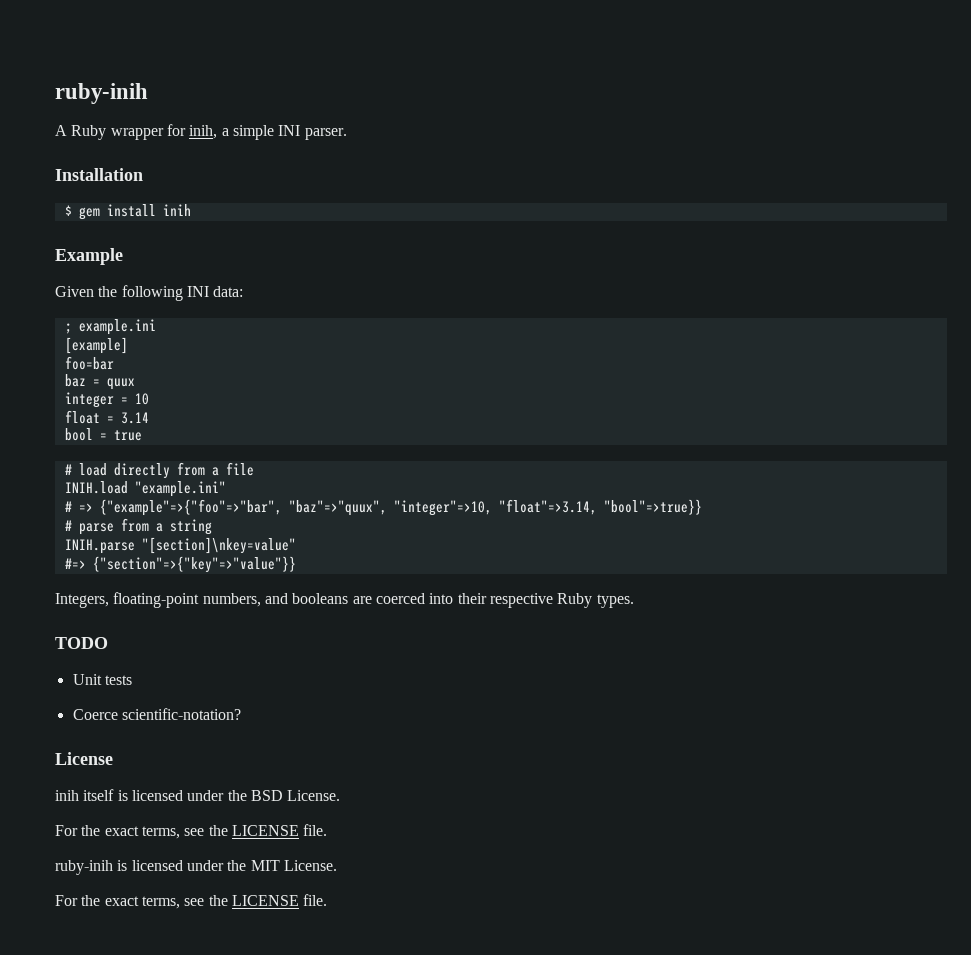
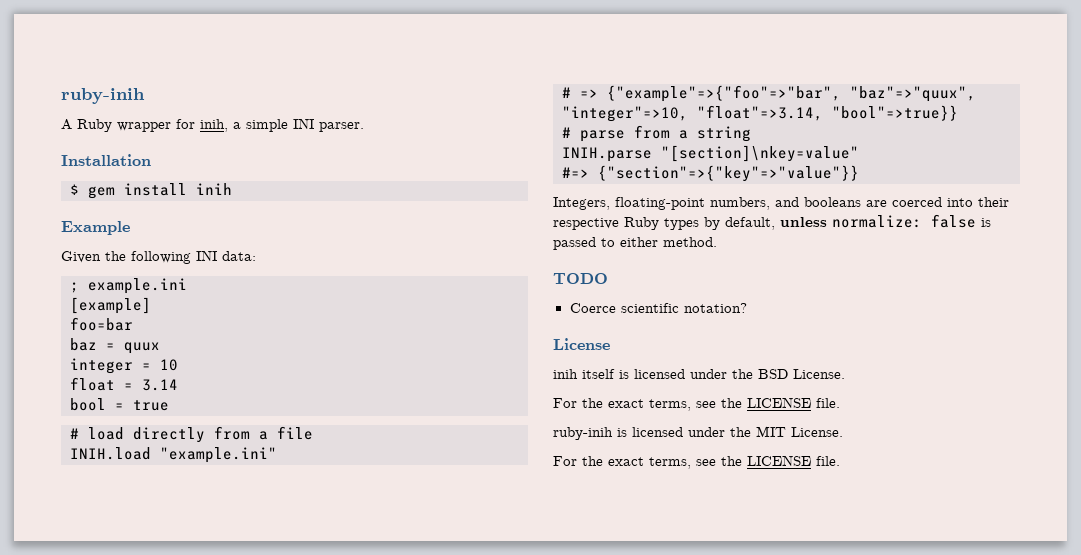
[596,594,634,608] types. -> [664,214,991,230] [553,237,717,250] types by default, unless normalize: false is passed to either method.
[72,674,132,685] // Unit tests -> (608, 278) none
[121,708,241,720] scientific-notation? -> [620,303,747,313] scientific notation?

